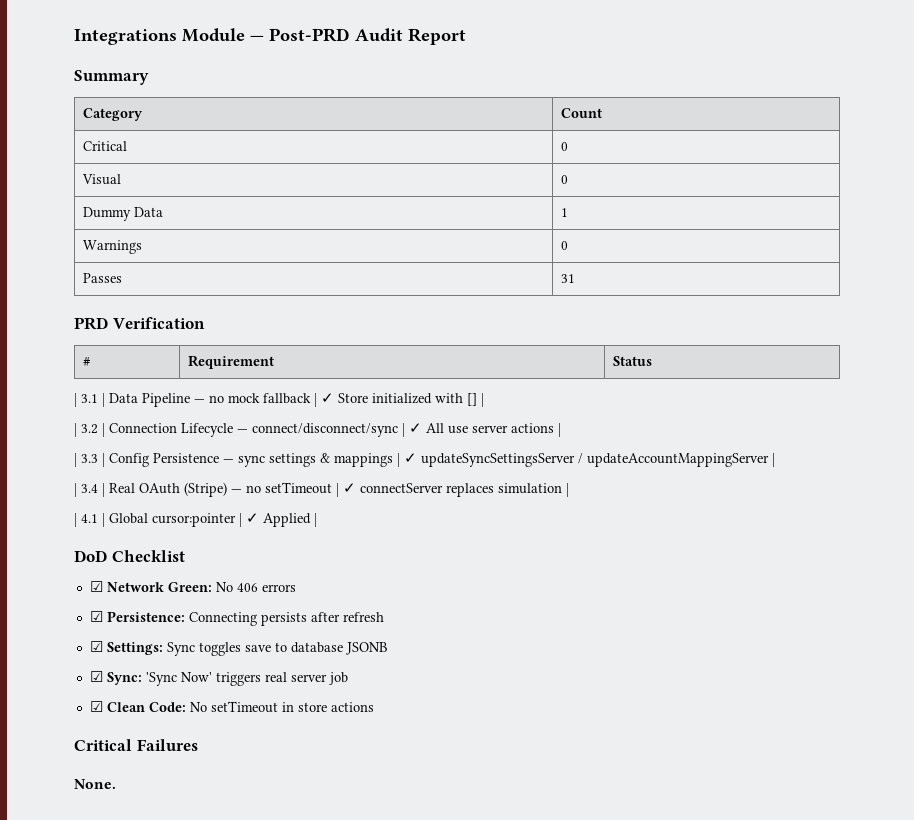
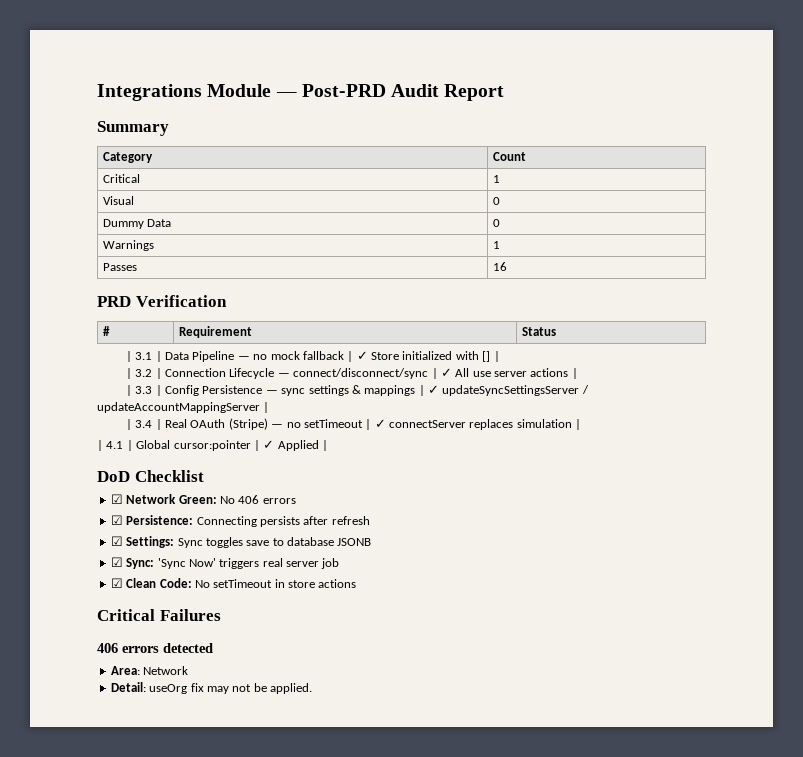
[561,142,569,151] 0 -> [493,175,501,183] 1
[561,208,569,217] 1 -> [493,219,501,227] 0
[561,241,569,250] 0 -> [493,241,501,249] 1
[561,274,576,283] 31 -> [493,262,508,271] 16
[74,779,116,789] None. -> [97,643,213,653] [110,666,189,675] [110,682,312,694] 406 errors detected // Area: Network // Detail: useOrg fix may not be applied.

